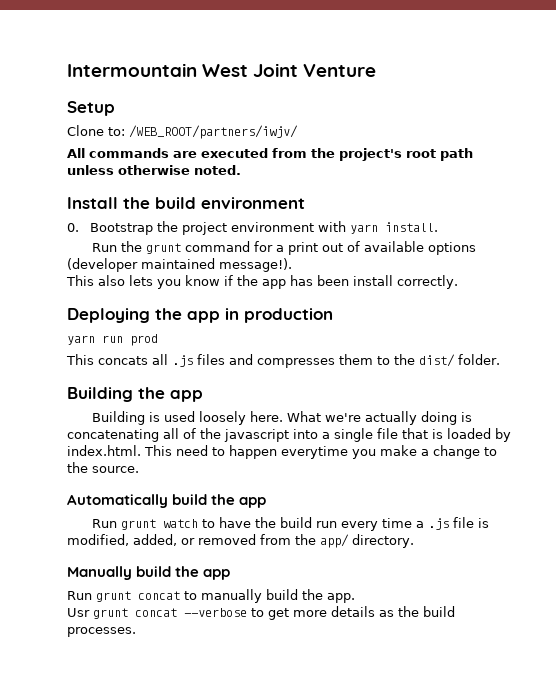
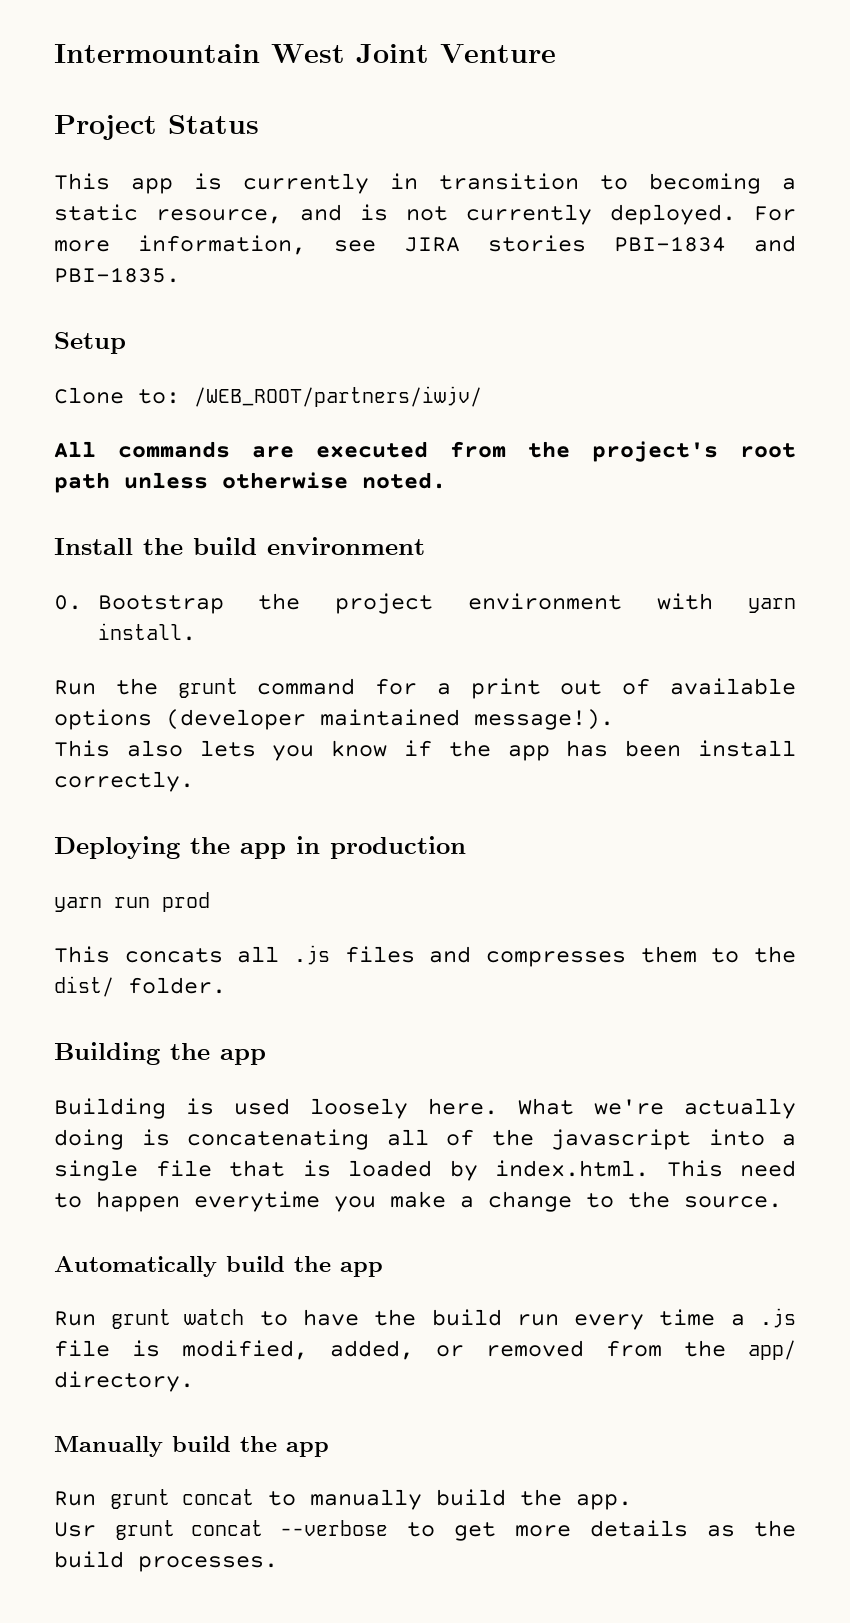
(377, 70) none -> [54,115,259,140] [54,173,796,194] [54,204,796,225] [54,235,796,255] [54,267,180,283] // Project Status // This app is currently in transition to becoming a static resource, and is not currently deployed. For more information, see JIRA stories PBI-1834 and PBI-1835.

